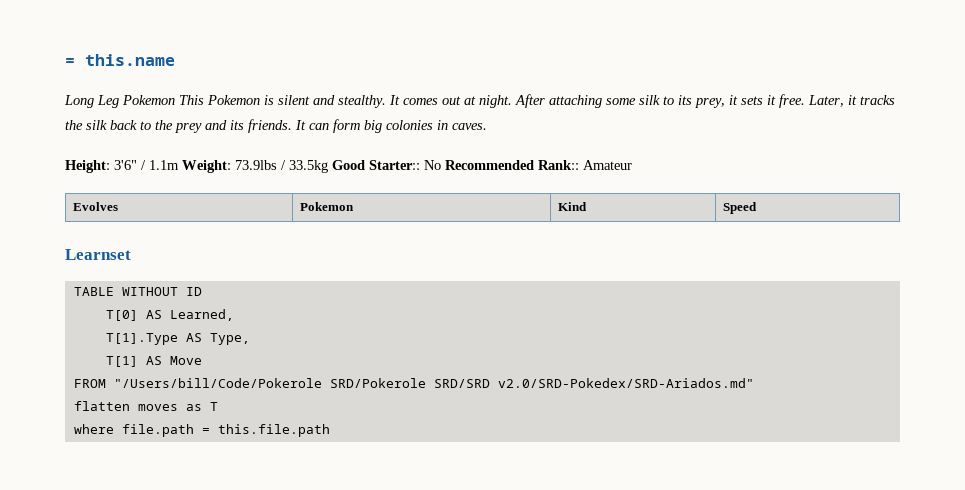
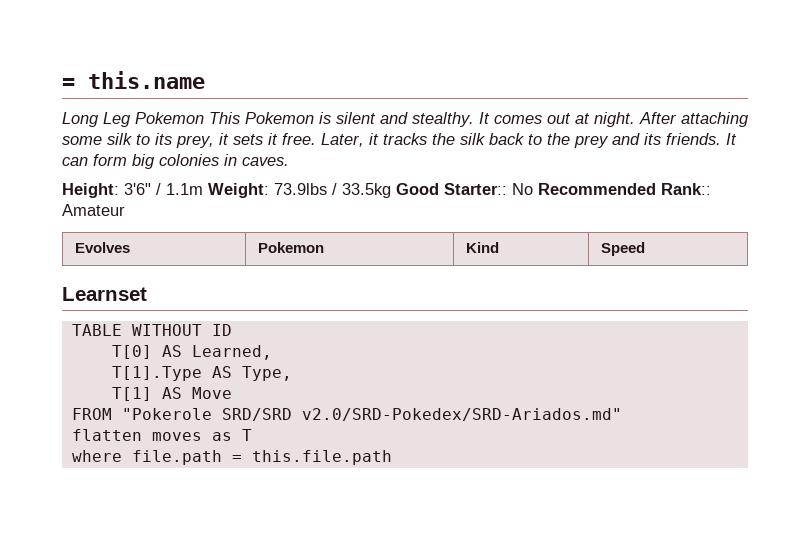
[113,378,426,388] "/Users/bill/Code/Pokerole SRD/Pokerole -> [121,408,212,420] "Pokerole

